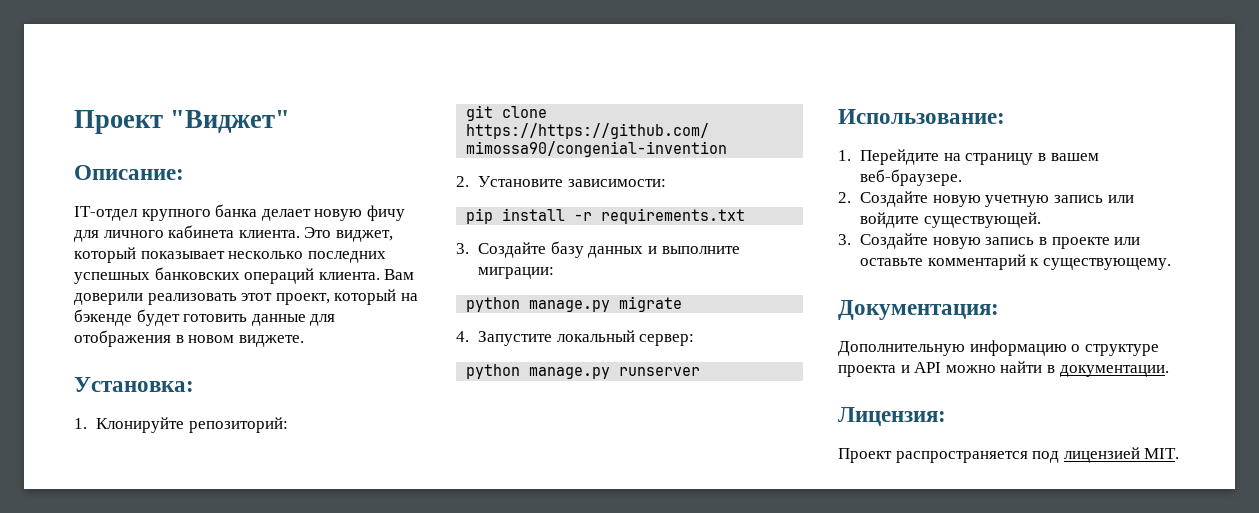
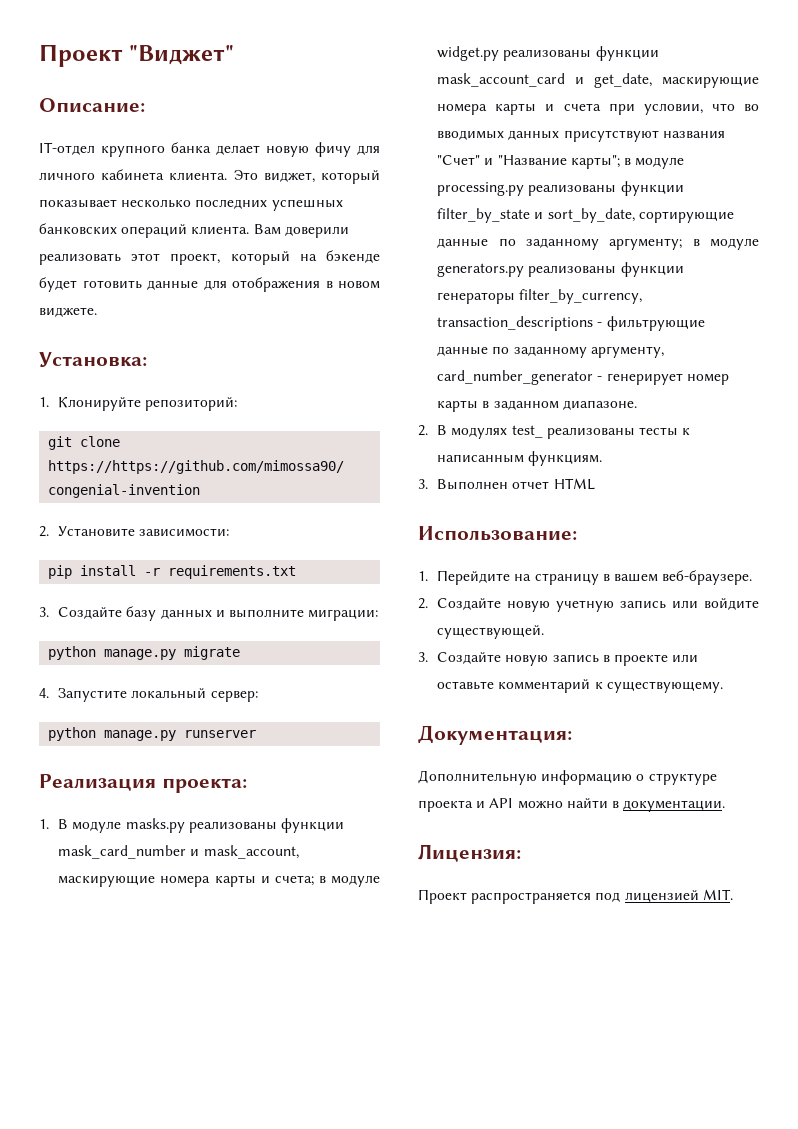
(701, 371) none -> [39,774,247,793] [39,818,344,833] [58,845,299,859] [58,875,380,887] [437,46,659,61] [437,73,759,88] [437,103,759,115] [437,130,725,142] [437,155,685,169] [437,181,684,196] [437,208,734,223] [437,238,759,250] [437,262,684,277] [437,289,643,304] [437,316,705,331] [437,346,664,358] [437,370,729,385] [437,400,637,412] [418,425,691,439] [437,451,603,466] [418,478,595,490] // Реализация проекта: // 1. В модуле masks.py реализованы функции mask_card_number и mask_account, маскирующие номера карты и счета; в модуле widget.py реализованы функции mask_account_card и get_date, маскирующие номера карты и счета при условии, что во вводимых данных присутствуют названия "Счет" и "Название карты"; в модуле processing.py реализованы функции filter_by_state и sort_by_date, сортирующие данные по заданному аргументу; в модуле generators.py реализованы функции генераторы filter_by_currency, transaction_descriptions - фильтрующие данные по заданному аргументу, card_number_generator - генерирует номер карты в заданном диапазоне. // 2. В модулях test_ реализованы тесты к написанным функциям. // 3. Выполнен отчет HTML

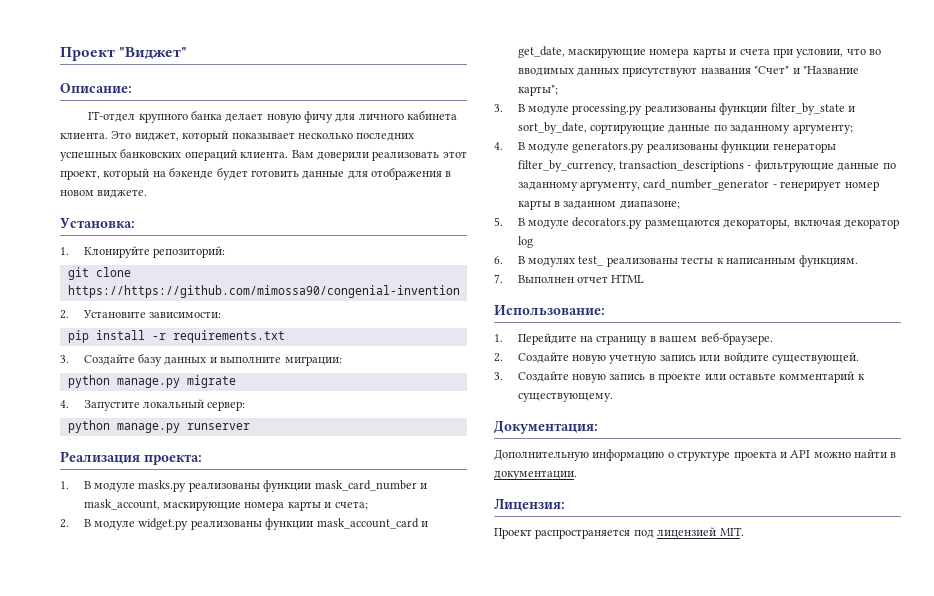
[318,876,326,884] в -> [60,519,91,528] // 2. В
[623,158,631,166] в -> [494,104,525,112] // 3. В
[692,239,700,247] в -> [494,142,525,150] // 4. В
[562,400,637,410] [418,425,428,436] диапазоне. // 2. -> [619,201,680,209] [494,217,899,229] [517,236,533,248] [494,256,503,264] диапазоне; // 5. В модуле decorators.py размещаются декораторы, включая декоратор log // 6.
[418,479,428,489] 3. -> [494,274,503,283] 7.

